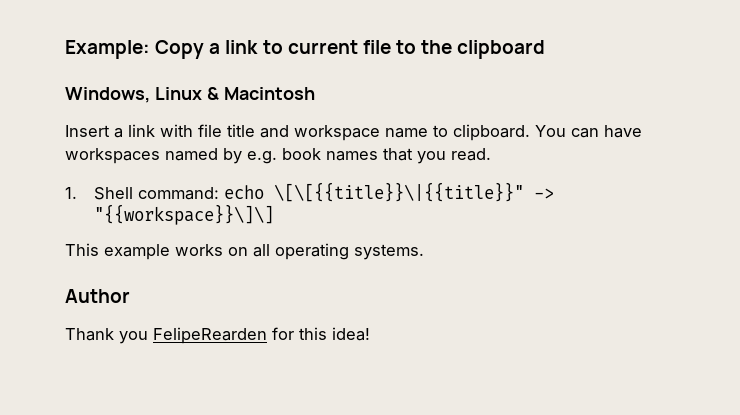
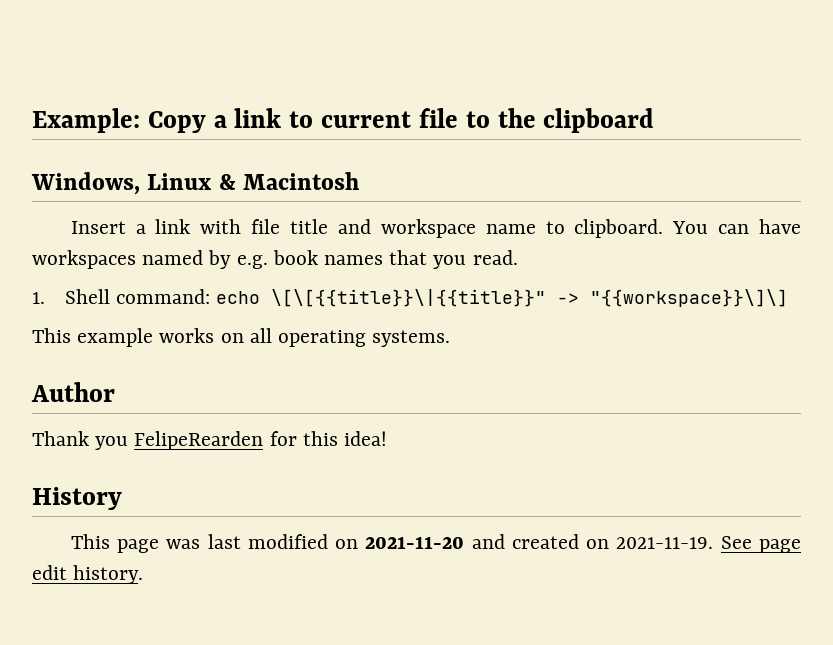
(370, 334) none -> [32,487,122,510] [70,534,801,553] [32,565,144,584] // History // This page was last modified on 2021-11-20 and created on 2021-11-19. See page edit history.

